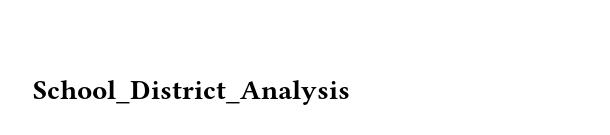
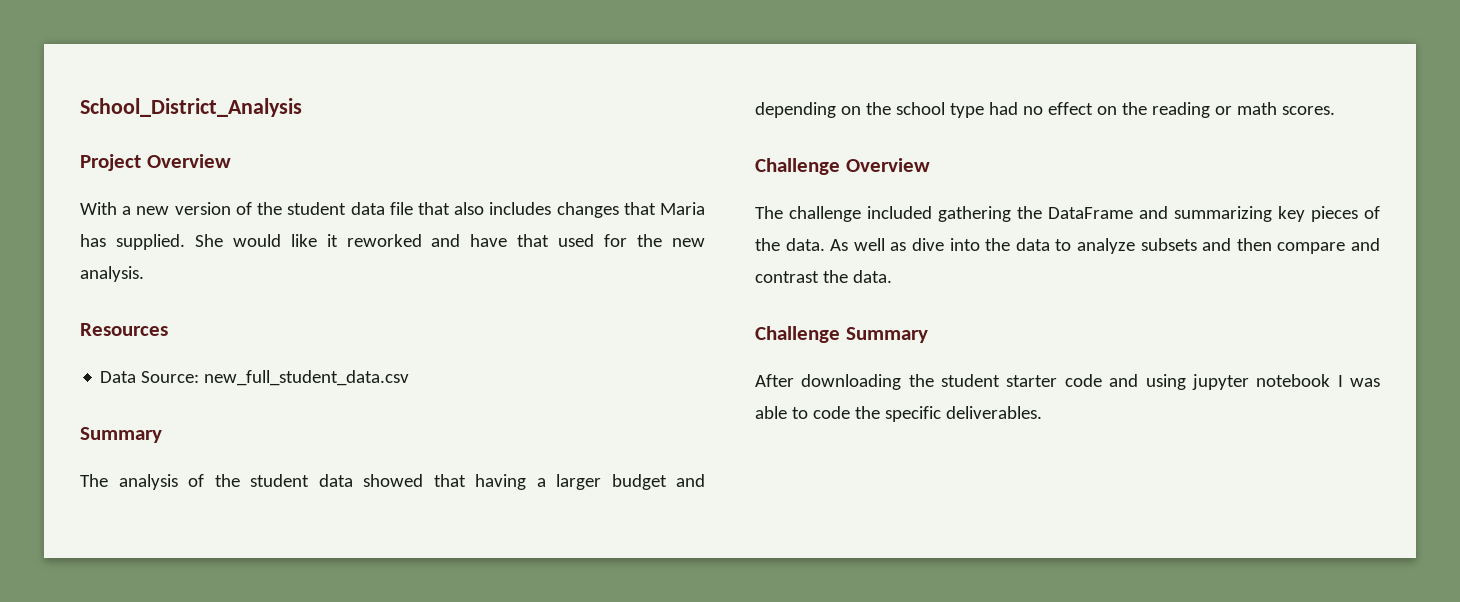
(350, 92) none -> [80,154,231,171] [80,202,705,218] [80,234,705,250] [80,266,144,282] [80,323,168,336] [100,370,410,386] [80,427,162,443] [80,474,705,490] [755,102,1335,118] [755,158,930,175] [755,206,1380,222] [755,238,1381,254] [755,270,892,283] [755,326,928,343] [755,374,1380,390] [755,406,1042,422] // Project Overview // With a new version of the student data file that also includes changes that Maria has supplied. She would like it reworked and have that used for the new analysis. // Resources // Data Source: new_full_student_data.csv // Summary // The analysis of the student data showed that having a larger budget and depending on the school type had no effect on the reading or math scores. // Challenge Overview // The challenge included gathering the DataFrame and summarizing key pieces of the data. As well as dive into the data to analyze subsets and then compare and contrast the data. // Challenge Summary // After downloading the student starter code and using jupyter notebook I was able to code the specific deliverables.

